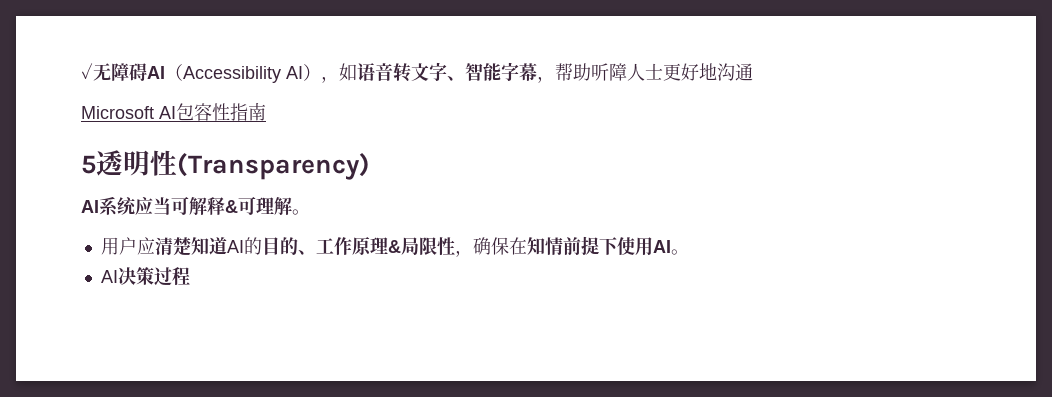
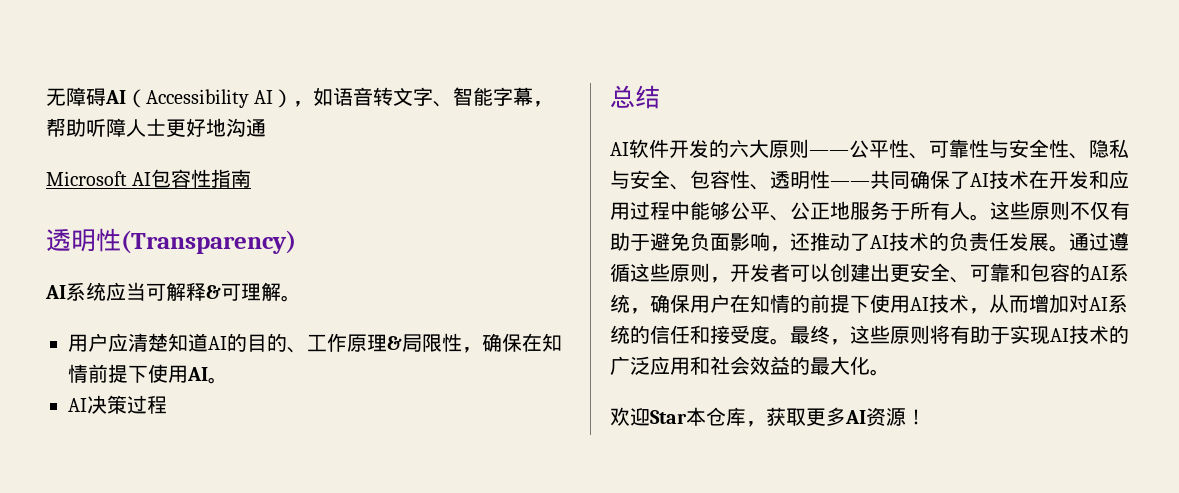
[81,63,93,79] ✓ -> (46, 97) none
[81,155,96,174] 5 -> (252, 178) none
(190, 276) none -> [610,85,660,109] [610,139,1129,159] [610,170,1129,190] [610,201,1130,221] [610,232,1129,252] [610,263,1129,283] [610,294,1128,314] [610,325,1129,345] [610,356,890,376] [610,407,926,427] // 总结 // AI软件开发的六大原则——公平性、可靠性与安全性、隐私与安全、包容性、透明性——共同确保了AI技术在开发和应用过程中能够公平、公正地服务于所有人。这些原则不仅有助于避免负面影响，还推动了AI技术的负责任发展。通过遵循这些原则，开发者可以创建出更安全、可靠和包容的AI系统，确保用户在知情的前提下使用AI技术，从而增加对AI系统的信任和接受度。最终，这些原则将有助于实现AI技术的广泛应用和社会效益的最大化。 // 欢迎Star本仓库，获取更多AI资源！

